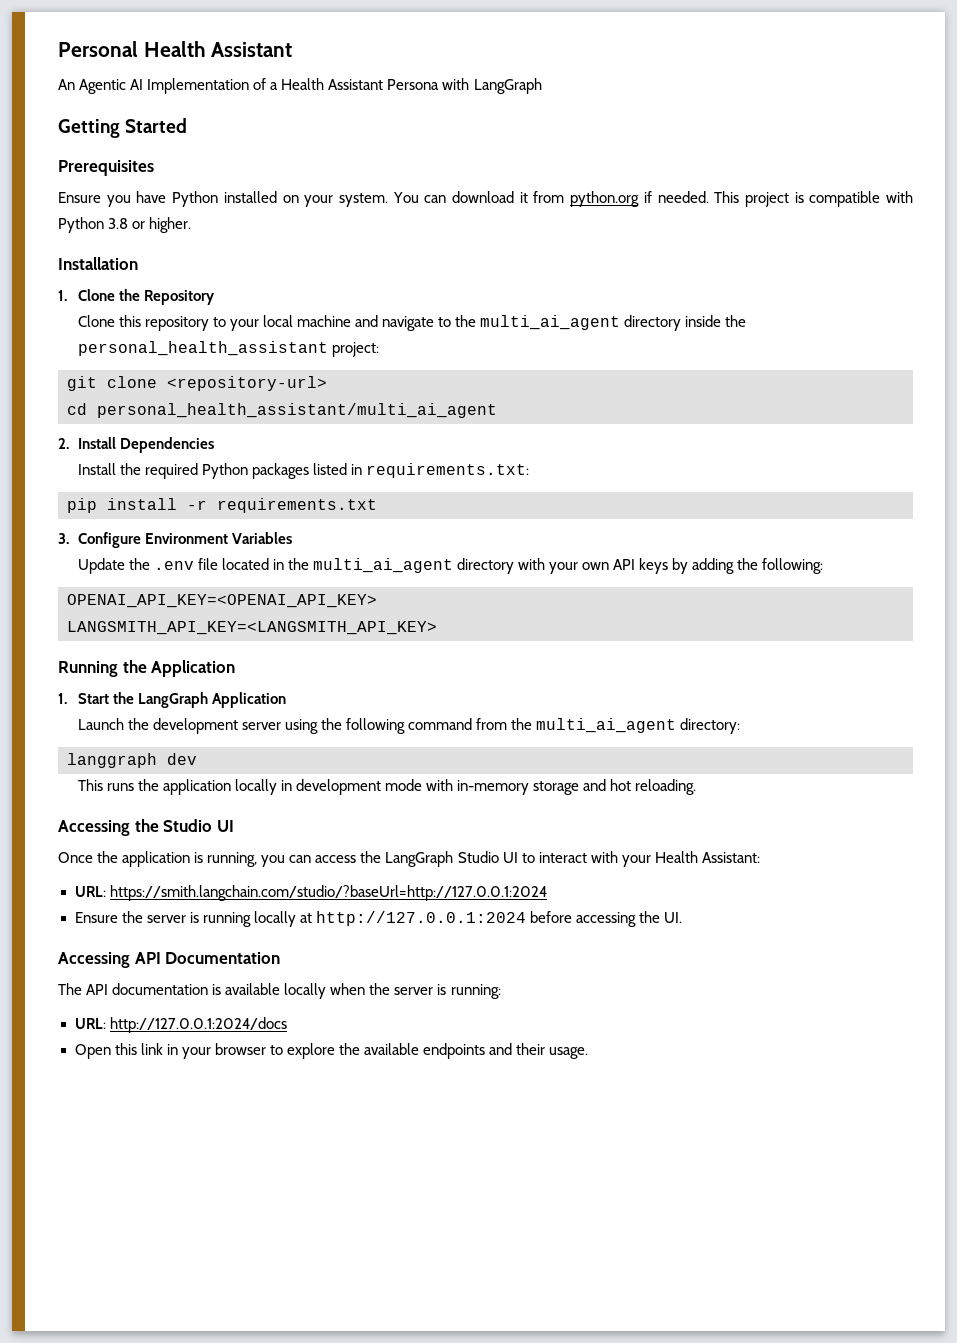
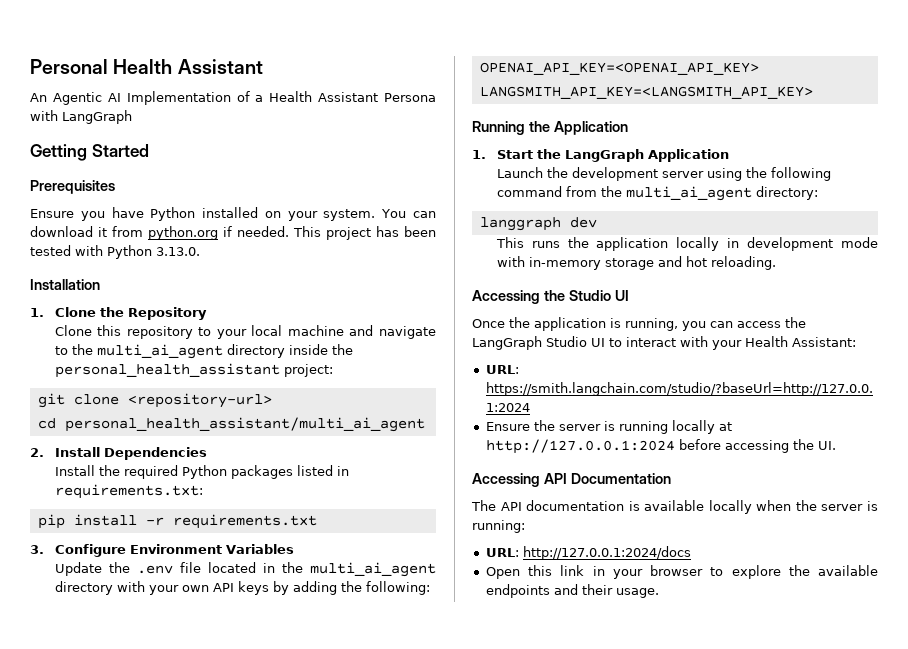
[794,191,913,207] [58,217,192,233] is compatible with Python 3.8 or higher. -> [376,226,436,237] [30,245,200,259] has been tested with Python 3.13.0.

